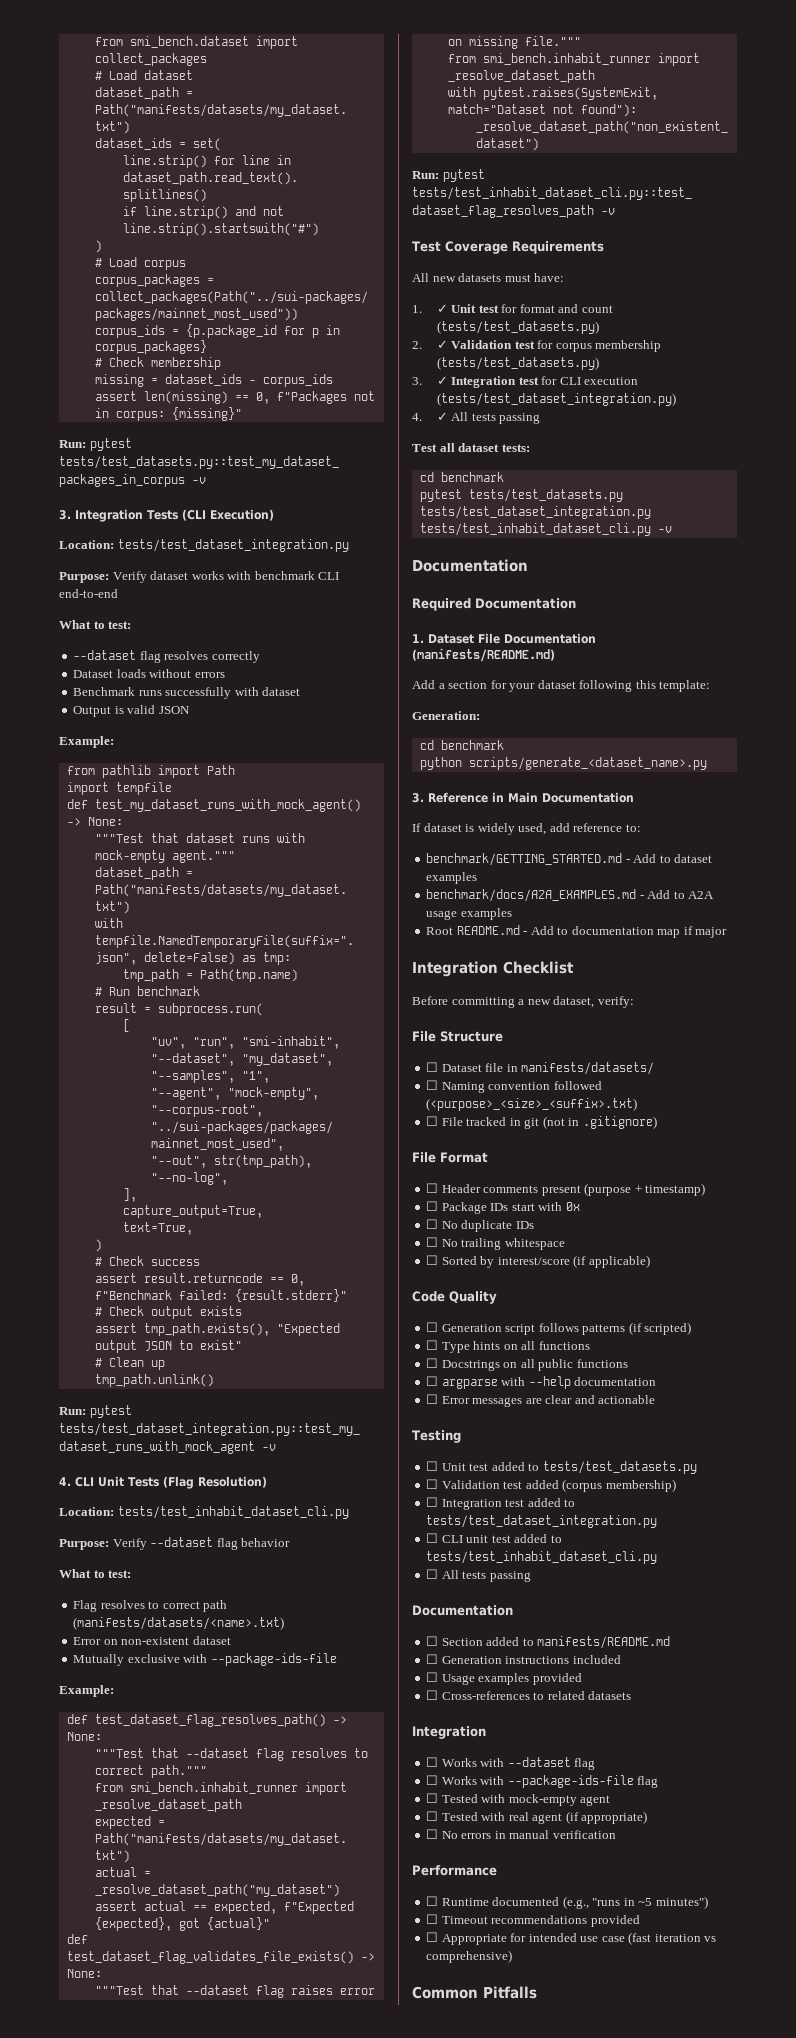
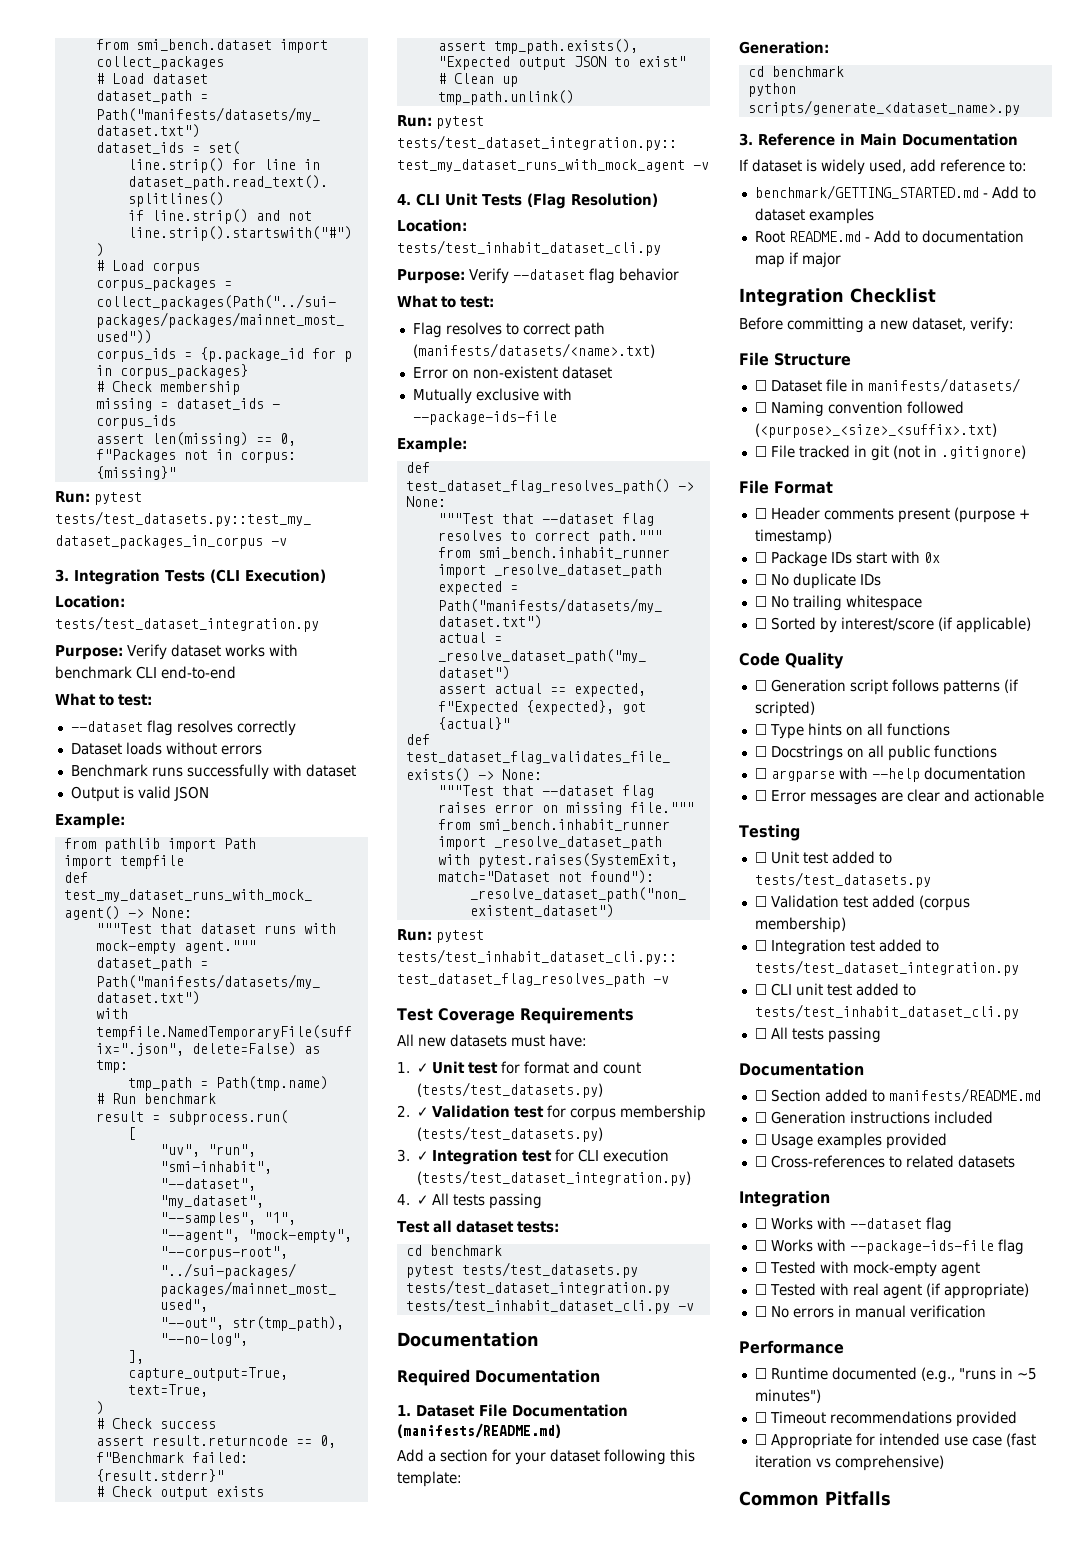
[426,889,715,902] [426,908,512,920] // benchmark/docs/A2A_EXAMPLES.md - Add to A2A usage examples -> (874, 216) none

